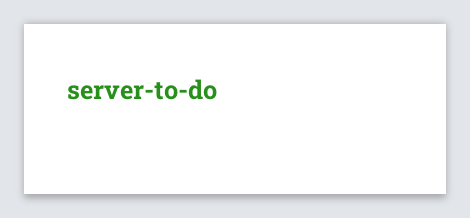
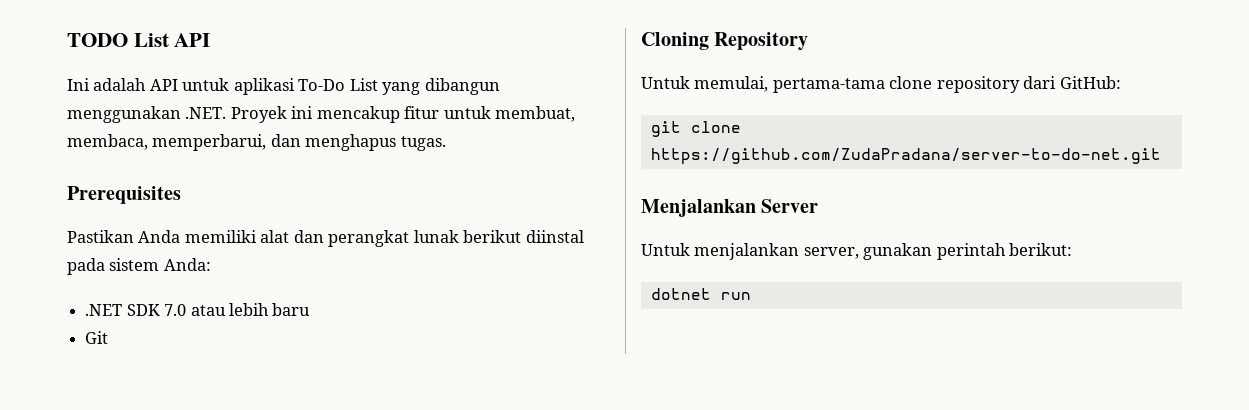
[67,79,217,100] server-to-do -> [67,33,211,47] [67,78,500,95] [67,106,576,123] [67,134,446,151] [67,186,181,204] [67,230,584,247] [67,258,211,275] [85,303,311,316] [85,331,109,344] [641,32,809,51] [641,76,1121,93] [650,121,741,137] [650,148,1161,164] [641,199,819,217] [641,243,1073,260] [650,288,751,300] TODO List API // Ini adalah API untuk aplikasi To-Do List yang dibangun menggunakan .NET. Proyek ini mencakup fitur untuk membuat, membaca, memperbarui, dan menghapus tugas. // Prerequisites // Pastikan Anda memiliki alat dan perangkat lunak berikut diinstal pada sistem Anda: // .NET SDK 7.0 atau lebih baru // Git // Cloning Repository // Untuk memulai, pertama-tama clone repository dari GitHub: // git clone https://github.com/ZudaPradana/server-to-do-net.git // Menjalankan Server // Untuk menjalankan server, gunakan perintah berikut: // dotnet run

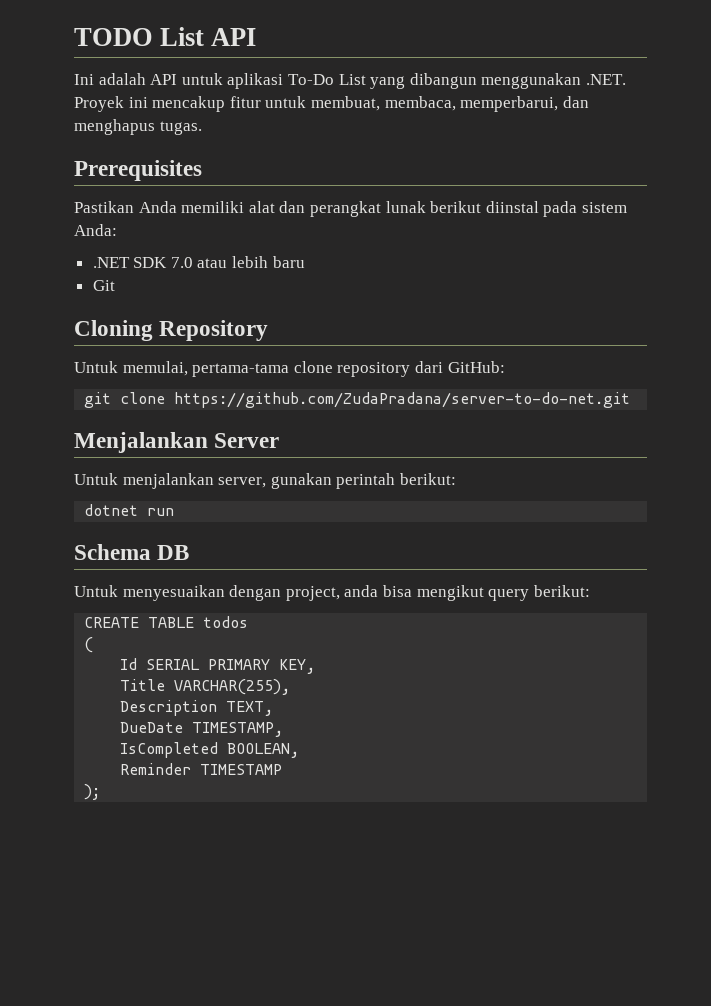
(751, 296) none -> [74,544,190,560] [74,585,590,601] [84,616,249,628] [84,637,94,653] [120,658,316,674] [120,679,291,695] [120,700,274,716] [120,722,284,737] [120,742,300,758] [120,763,283,775] [84,784,101,800] // Schema DB // Untuk menyesuaikan dengan project, anda bisa mengikut query berikut: // CREATE TABLE todos // ( // Id SERIAL PRIMARY KEY, // Title VARCHAR(255), // Description TEXT, // DueDate TIMESTAMP, // IsCompleted BOOLEAN, // Reminder TIMESTAMP // );

